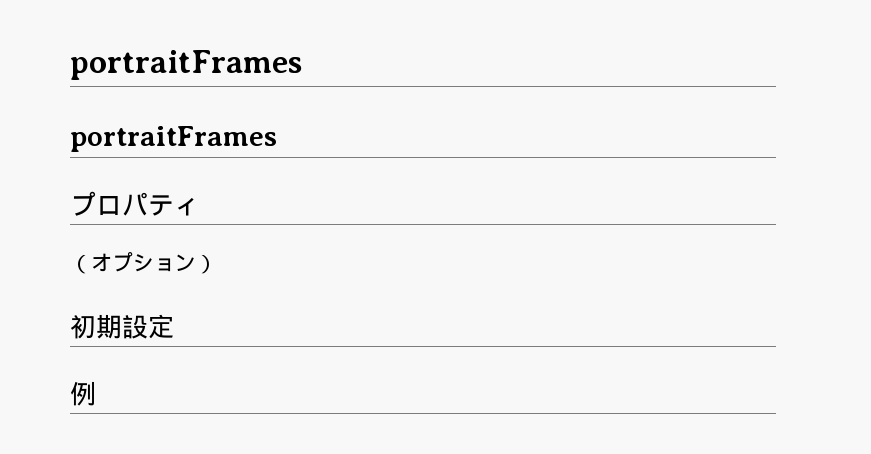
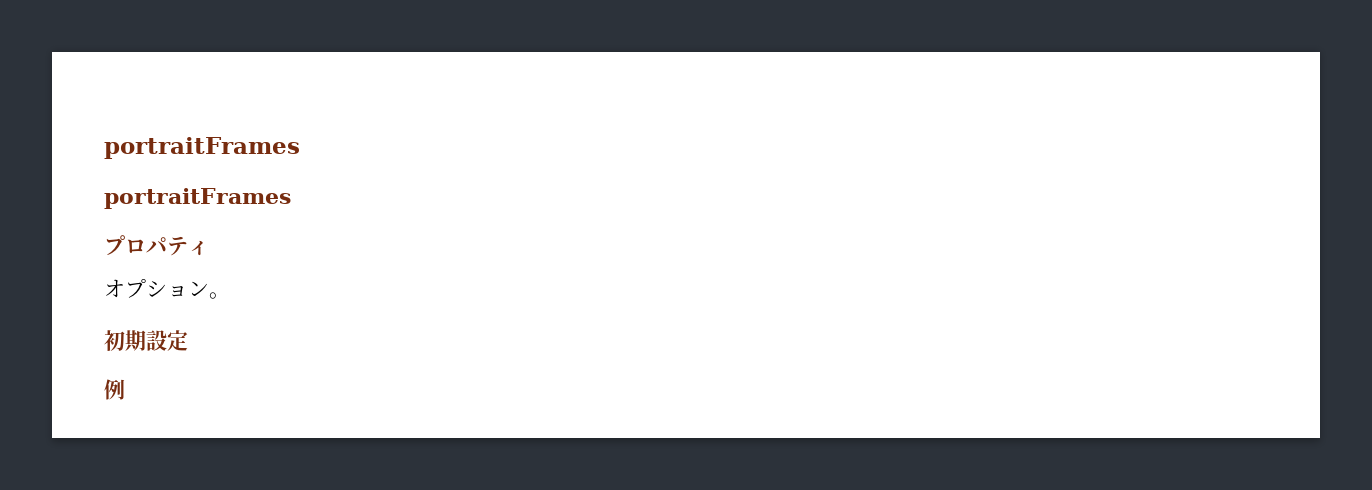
[70,254,91,274] （ -> (209, 248) none
[196,254,217,274] ） -> [209,292,230,299] 。

